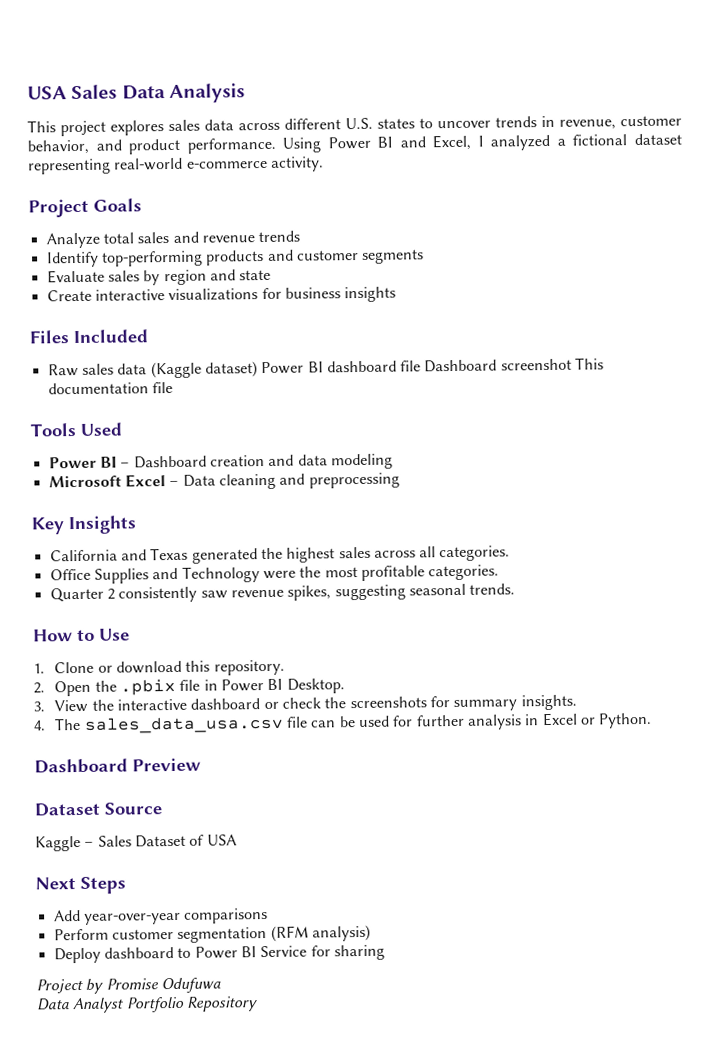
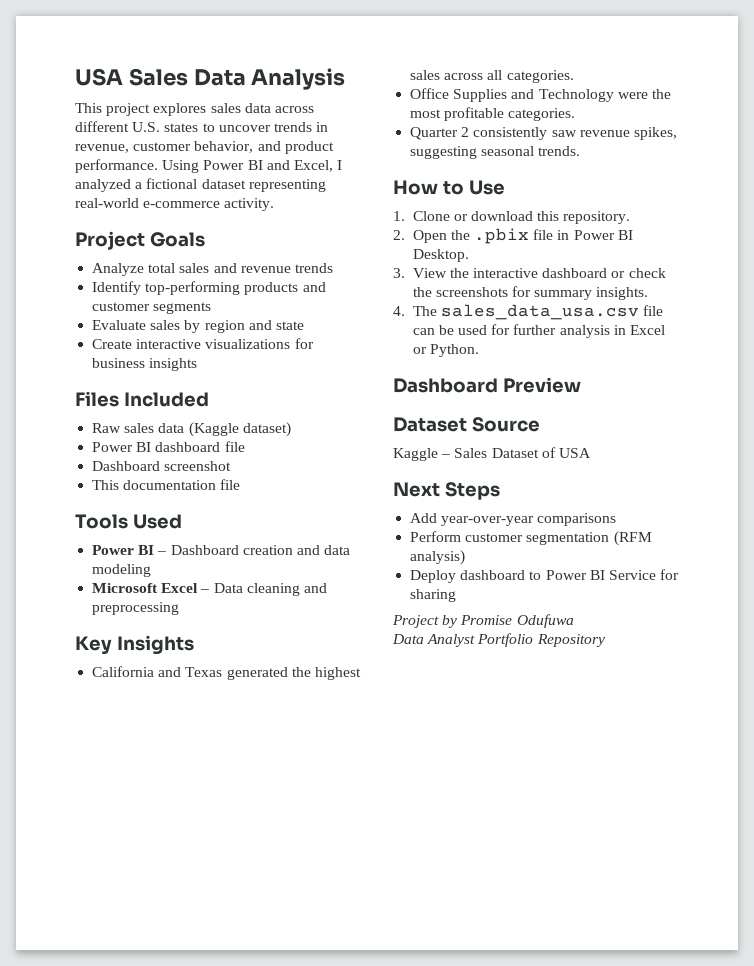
(258, 369) none -> (291, 429) //
(422, 366) none -> (245, 446) //
(572, 364) none -> (232, 466) //

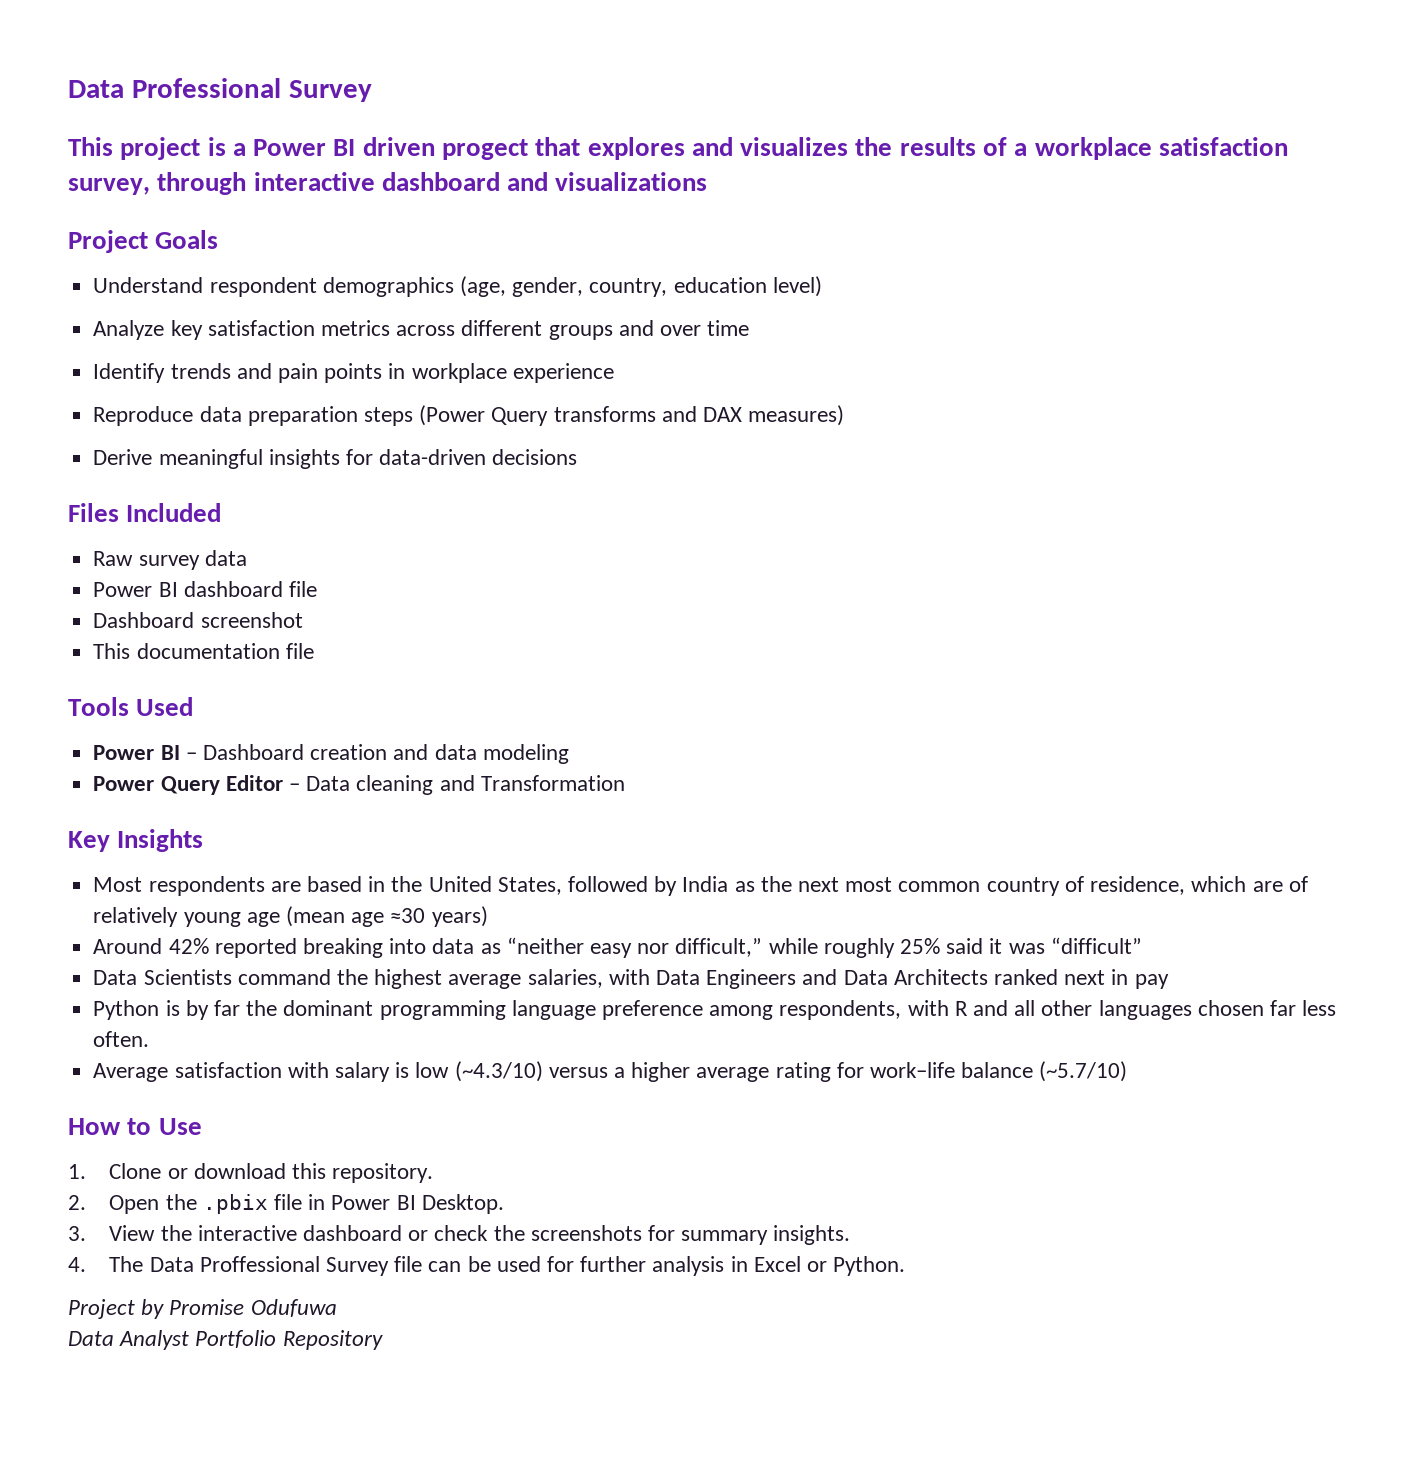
[75,68,346,90] [75,103,314,116] [75,121,329,132] [75,141,334,154] [75,159,343,173] [75,178,326,192] [75,198,275,211] [75,231,205,250] [92,263,333,276] [92,281,326,295] [92,302,212,314] [92,320,304,333] [92,338,314,349] [92,358,198,371] USA Sales Data Analysis // This project explores sales data across different U.S. states to uncover trends in revenue, customer behavior, and product performance. Using Power BI and Excel, I analyzed a fictional dataset representing real-world e-commerce activity. // Project Goals // Analyze total sales and revenue trends // Identify top-performing products and customer segments // Evaluate sales by region and state // Create interactive visualizations for business insights -> [68,78,372,102] [68,137,1288,160] [68,172,708,195] [68,230,219,253] [93,276,822,297] [93,320,750,340] [93,363,614,383] [93,405,845,426] [93,449,578,469] Data Professional Survey // This project is a Power BI driven progect that explores and visualizes the results of a workplace satisfaction survey, through interactive dashboard and visualizations // Project Goals // Understand respondent demographics (age, gender, country, education level) // Analyze key satisfaction metrics across different groups and over time // Identify trends and pain points in workplace experience // Reproduce data preparation steps (Power Query transforms and DAX measures) // Derive meaningful insights for data-driven decisions
[124,422,291,437] sales data (Kaggle dataset) -> [138,550,247,570] survey data
[92,583,199,593] Microsoft Excel -> [93,775,283,795] Power Query Editor
[92,602,180,615] preprocessing -> [480,775,625,791] Transformation
[92,666,361,680] [410,70,574,83] [410,88,671,102] [410,107,576,121] [410,127,677,140] [410,146,581,159] California and Texas generated the highest sales across all categories. // Office Supplies and Technology were the most profitable categories. // Quarter 2 consistently saw revenue spikes, suggesting seasonal trends. -> [93,876,1308,896] [93,906,488,927] [93,937,1142,958] [93,969,1169,989] [93,1000,1337,1020] [93,1031,150,1047] [93,1061,1128,1082] Most respondents are based in the United States, followed by India as the next most common country of residence, which are of relatively young age (mean age ≈30 years) // Around 42% reported breaking into data as “neither easy nor difficult,” while roughly 25% said it was “difficult” // Data Scientists command the highest average salaries, with Data Engineers and Data Architects ranked next in pay // Python is by far the dominant programming language preference among respondents, with R and all other languages chosen far less often. // Average satisfaction with salary is low (~4.3/10) versus a higher average rating for work–life balance (~5.7/10)
[440,304,639,320] sales_data_usa.csv -> [149,1256,389,1276] Data Proffessional Survey
[393,377,581,393] [393,417,540,432] [393,447,591,461] [393,482,500,500] [410,513,617,526] [410,531,652,546] [410,550,466,565] [410,569,680,583] [410,589,457,602] // Dashboard Preview // Dataset Source // Kaggle – Sales Dataset of USA // Next Steps // Add year-over-year comparisons // Perform customer segmentation (RFM analysis) // Deploy dashboard to Power BI Service for sharing -> (906, 1266) none

